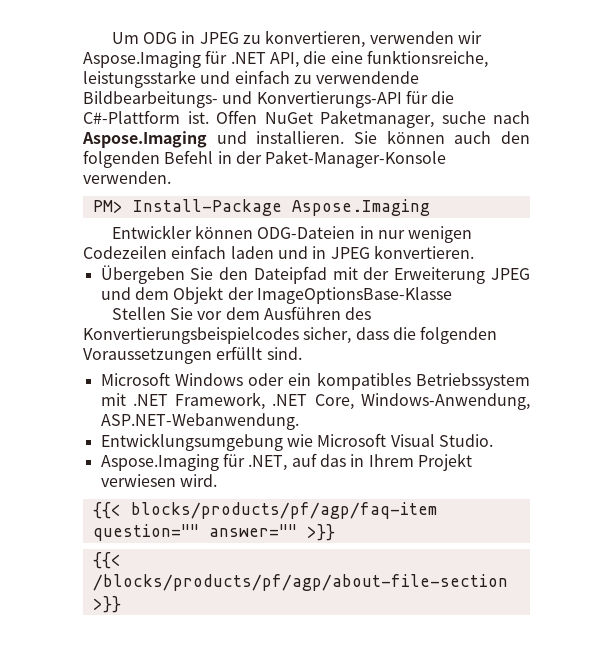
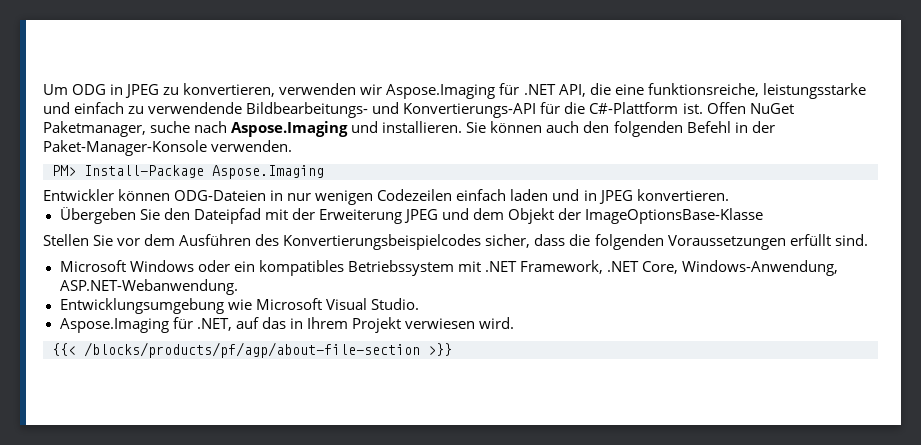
[92,502,437,519] [92,524,335,541] // {{< blocks/products/pf/agp/faq-item question="" answer="" >}} -> (514, 323) none

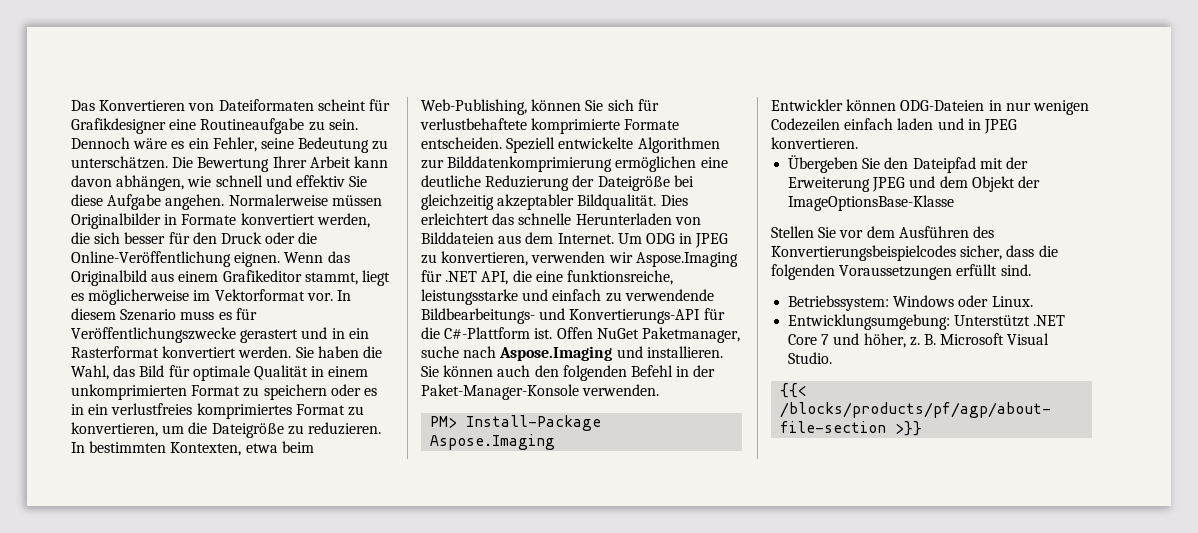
(43, 89) none -> [71,99,390,111] [71,118,358,134] [71,137,389,153] [71,156,388,172] [71,175,368,191] [71,194,382,210] [71,213,370,229] [71,232,318,244] [71,251,350,267] [71,270,390,286] [71,289,351,305] [71,308,257,321] [71,327,369,343] [71,346,382,358] [71,365,369,381] [71,384,377,400] [71,403,364,419] [71,422,381,438] [71,441,314,456] [421,99,659,115] [420,118,680,134] [421,137,720,153] [421,156,728,172] [421,175,694,191] [421,194,688,210] [421,213,701,225] [421,232,614,244] Das Konvertieren von Dateiformaten scheint für Grafikdesigner eine Routineaufgabe zu sein. Dennoch wäre es ein Fehler, seine Bedeutung zu unterschätzen. Die Bewertung Ihrer Arbeit kann davon abhängen, wie schnell und effektiv Sie diese Aufgabe angehen. Normalerweise müssen Originalbilder in Formate konvertiert werden, die sich besser für den Druck oder die Online-Veröffentlichung eignen. Wenn das Originalbild aus einem Grafikeditor stammt, liegt es möglicherweise im Vektorformat vor. In diesem Szenario muss es für Veröffentlichungszwecke gerastert und in ein Rasterformat konvertiert werden. Sie haben die Wahl, das Bild für optimale Qualität in einem unkomprimierten Format zu speichern oder es in ein verlustfreies komprimiertes Format zu konvertieren, um die Dateigröße zu reduzieren. In bestimmten Kontexten, etwa beim Web-Publishing, können Sie sich für verlustbehaftete komprimierte Formate entscheiden. Speziell entwickelte Algorithmen zur Bilddatenkomprimierung ermöglichen eine deutliche Reduzierung der Dateigröße bei gleichzeitig akzeptabler Bildqualität. Dies erleichtert das schnelle Herunterladen von Bilddateien aus dem Internet.
[59,260,126,272] Microsoft -> [788,295,890,311] Betriebssystem:
[233,260,839,276] [59,279,239,295] [59,298,419,314] [59,317,514,333] ein kompatibles Betriebssystem mit .NET Framework, .NET Core, Windows-Anwendung, ASP.NET-Webanwendung. // Entwicklungsumgebung wie Microsoft Visual Studio. // Aspose.Imaging für .NET, auf das in Ihrem Projekt verwiesen wird. -> [991,296,1033,307] [788,314,1066,330] [788,333,1050,348] [788,352,833,364] Linux. // Entwicklungsumgebung: Unterstützt .NET Core 7 und höher, z. B. Microsoft Visual Studio.

